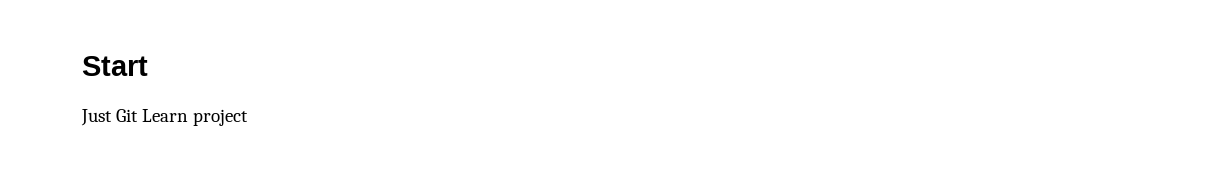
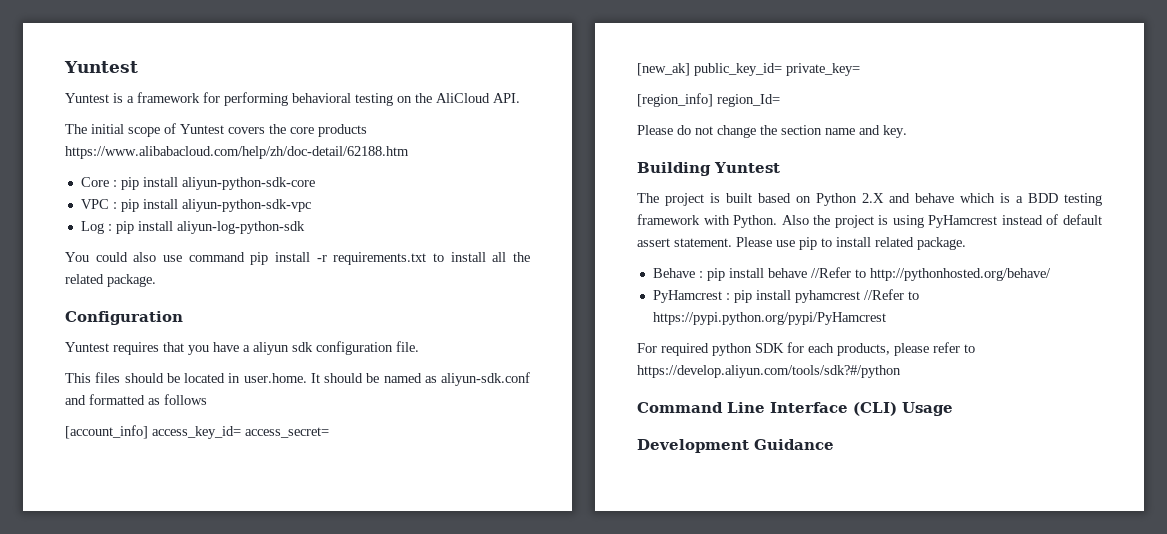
[82,56,148,76] [81,109,249,126] Start // Just Git Learn project -> [64,61,138,73] [65,92,520,106] [65,123,367,137] [65,146,409,159] [80,177,315,190] [80,199,311,212] [80,221,305,234] [65,252,530,265] [65,274,156,287] [65,311,183,325] [65,341,419,355] [65,372,530,386] [65,394,207,405] [65,425,329,439] [637,63,860,76] [637,93,780,107] [637,125,907,138] [637,162,780,176] [637,193,1102,206] [637,214,1102,228] [637,237,966,250] [652,267,1051,281] [652,289,919,303] [652,312,886,325] [637,342,975,356] [637,365,901,378] [637,402,953,416] [637,439,834,453] Yuntest // Yuntest is a framework for performing behavioral testing on the AliCloud API. // The initial scope of Yuntest covers the core products https://www.alibabacloud.com/help/zh/doc-detail/62188.htm // Core : pip install aliyun-python-sdk-core // VPC : pip install aliyun-python-sdk-vpc // Log : pip install aliyun-log-python-sdk // You could also use command pip install -r requirements.txt to install all the related package. // Configuration // Yuntest requires that you have a aliyun sdk configuration file. // This files should be located in user.home. It should be named as aliyun-sdk.conf and formatted as follows // [account_info] access_key_id= access_secret= // [new_ak] public_key_id= private_key= // [region_info] region_Id= // Please do not change the section name and key. // Building Yuntest // The project is built based on Python 2.X and behave which is a BDD testing framework with Python. Also the project is using PyHamcrest instead of default assert statement. Please use pip to install related package. // Behave : pip install behave //Refer to http://pythonhosted.org/behave/ // PyHamcrest : pip install pyhamcrest //Refer to https://pypi.python.org/pypi/PyHamcrest // For required python SDK for each products, please refer to https://develop.aliyun.com/tools/sdk?#/python // Command Line Interface (CLI) Usage // Development Guidance

